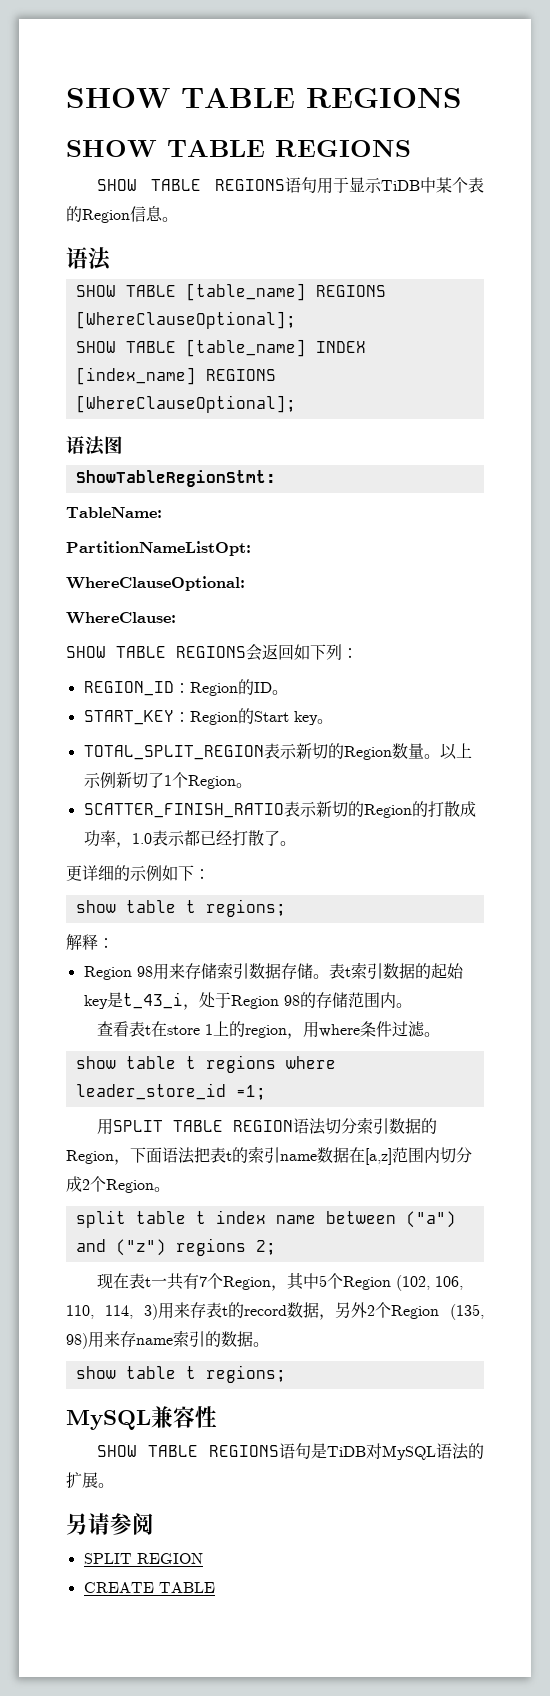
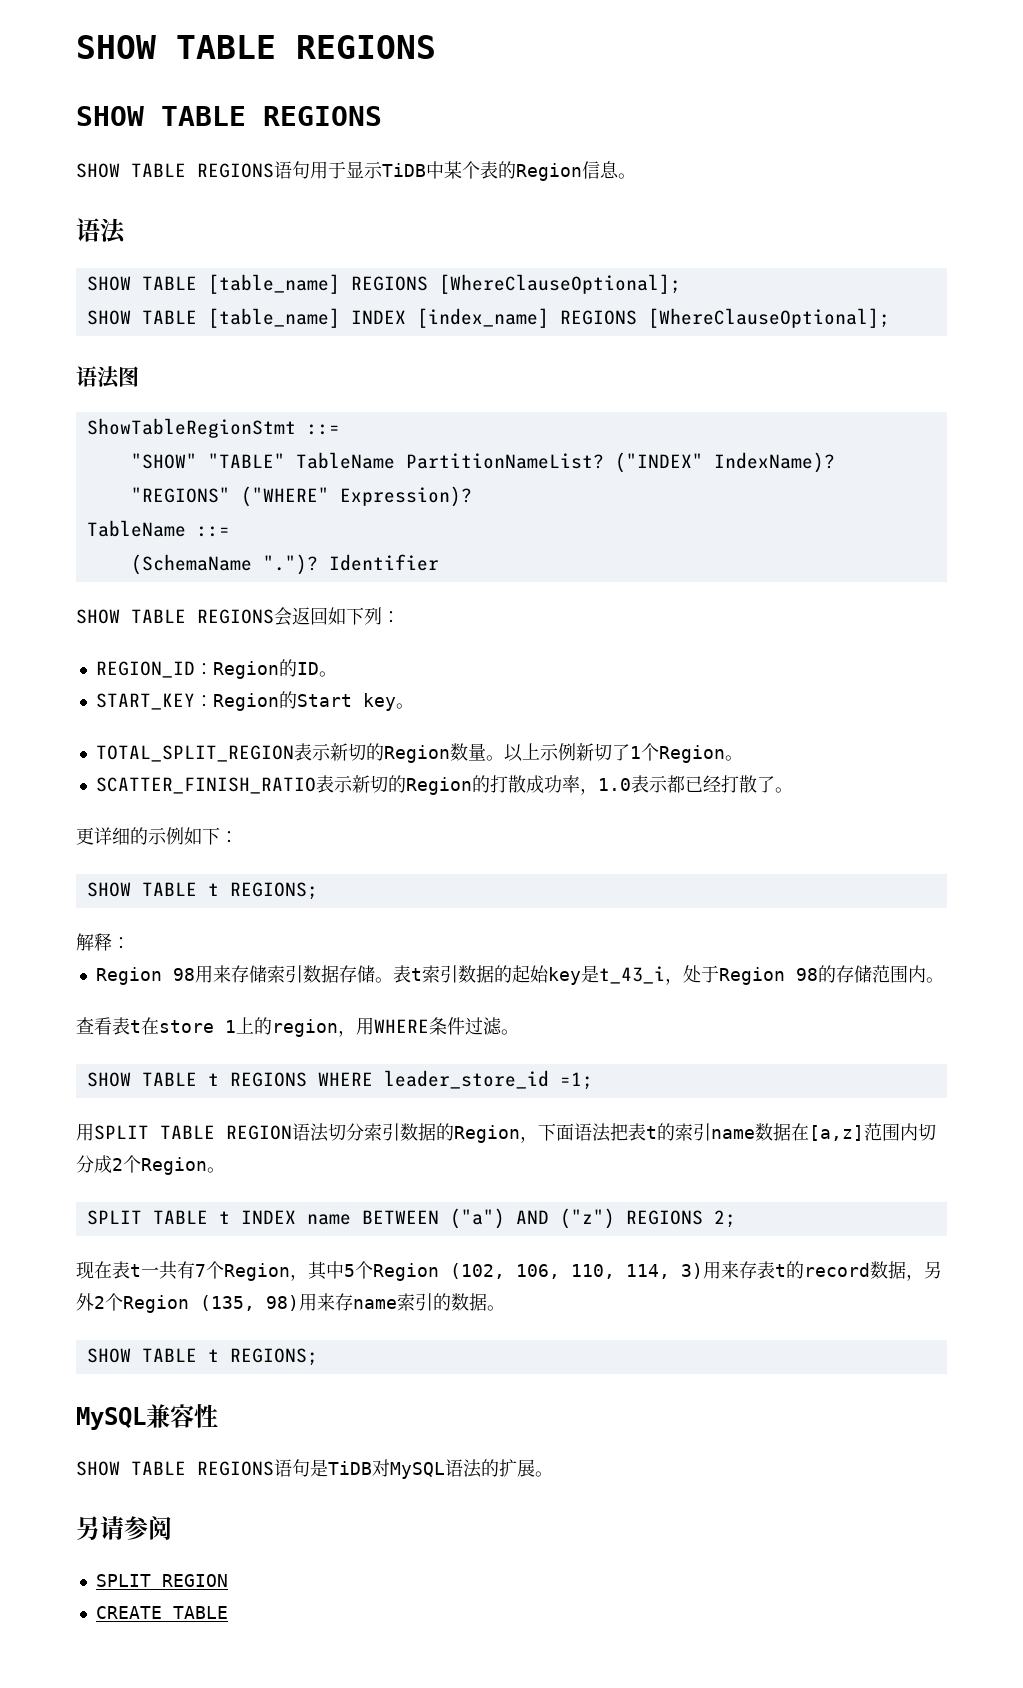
[75,470,276,487] [66,507,162,518] [66,541,251,556] [66,576,245,591] [66,612,176,624] ShowTableRegionStmt: // TableName: // PartitionNameListOpt: // WhereClauseOptional: // WhereClause: -> [86,418,340,438] [130,452,835,473] [130,486,472,507] [86,520,230,537] [130,554,439,575] ShowTableRegionStmt ::= // "SHOW" "TABLE" TableName PartitionNameList? ("INDEX" IndexName)? "REGIONS" ("WHERE" Expression)? // TableName ::= // (SchemaName ".")? Identifier
[75,899,286,917] show table t regions; -> [86,882,318,900] SHOW TABLE t REGIONS;
[319,1024,361,1037] where -> [374,1019,429,1033] WHERE
[75,1055,336,1073] show table t regions where -> [86,1072,373,1087] SHOW TABLE t REGIONS WHERE
[75,1210,456,1228] [75,1238,246,1256] split table t index name between ("a") and ("z") regions -> [86,1208,703,1229] SPLIT TABLE t INDEX name BETWEEN ("a") AND ("z") REGIONS
[75,1365,286,1383] show table t regions; -> [86,1348,318,1366] SHOW TABLE t REGIONS;

